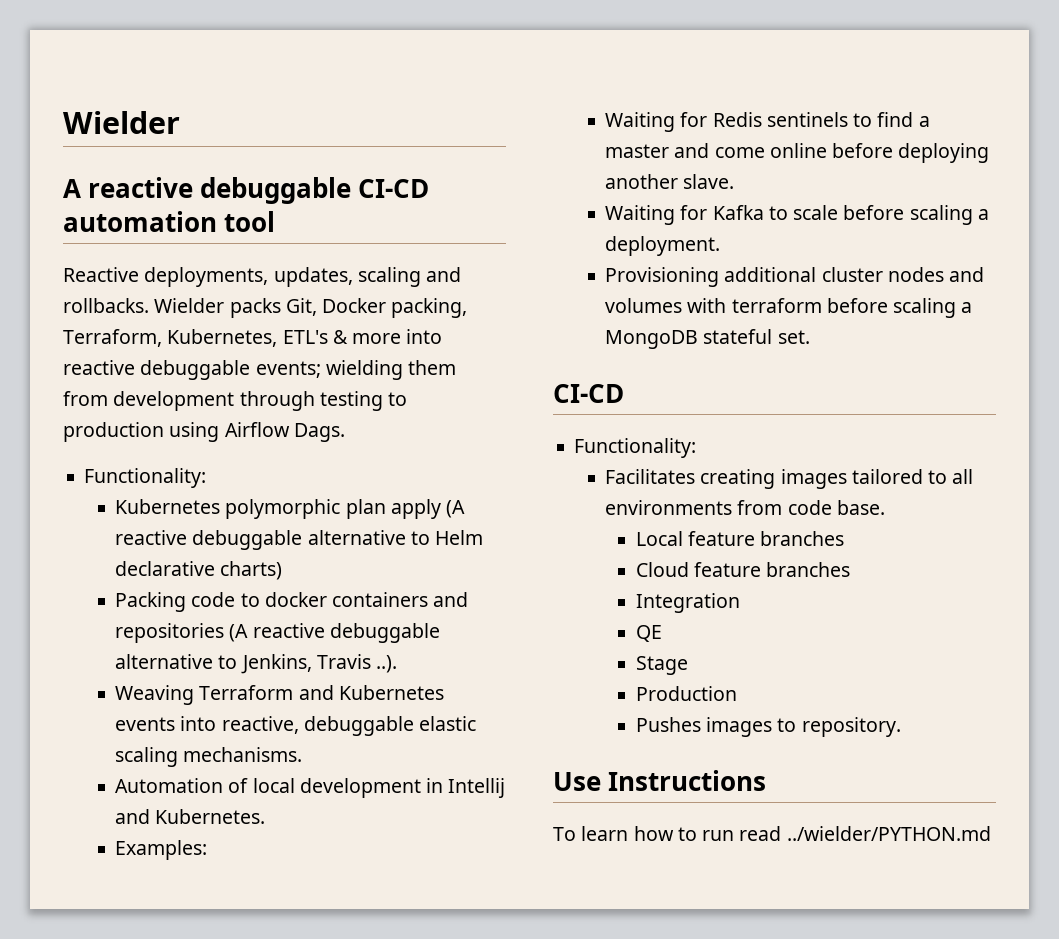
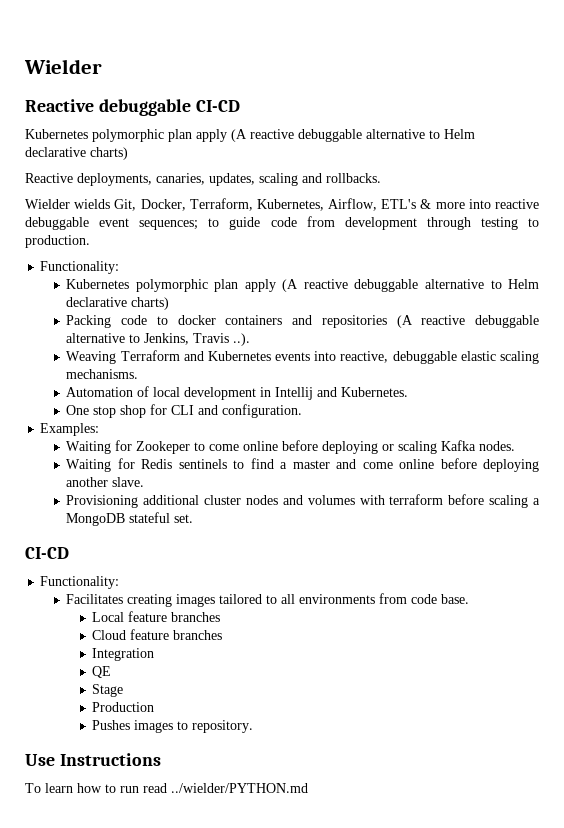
[63,177,430,204] [63,211,276,232] A reactive debuggable CI-CD automation tool -> [25,99,240,116] [25,129,475,142] [25,147,128,160] Reactive debuggable CI-CD // Kubernetes polymorphic plan apply (A reactive debuggable alternative to Helm declarative charts)
(269, 277) none -> [156,173,205,185] canaries,
[154,298,468,318] Wielder packs Git, Docker packing, -> [25,199,186,211] // Wielder wields Git, Docker,
(278, 338) none -> [328,198,378,211] Airflow,
[255,360,457,380] events; wielding them -> [99,217,297,230] event sequences; to guide code
[63,422,345,442] production using Airflow Dags. -> [25,235,90,248] production.
[115,840,208,860] Examples: -> [66,404,303,418] [40,423,100,436] [66,440,516,454] One stop shop for CLI and configuration. // Examples: // Waiting for Zookeper to come online before deploying or scaling Kafka nodes.
[605,205,989,225] [605,236,721,256] // Waiting for Kafka to scale before scaling a deployment. -> (145, 482) none

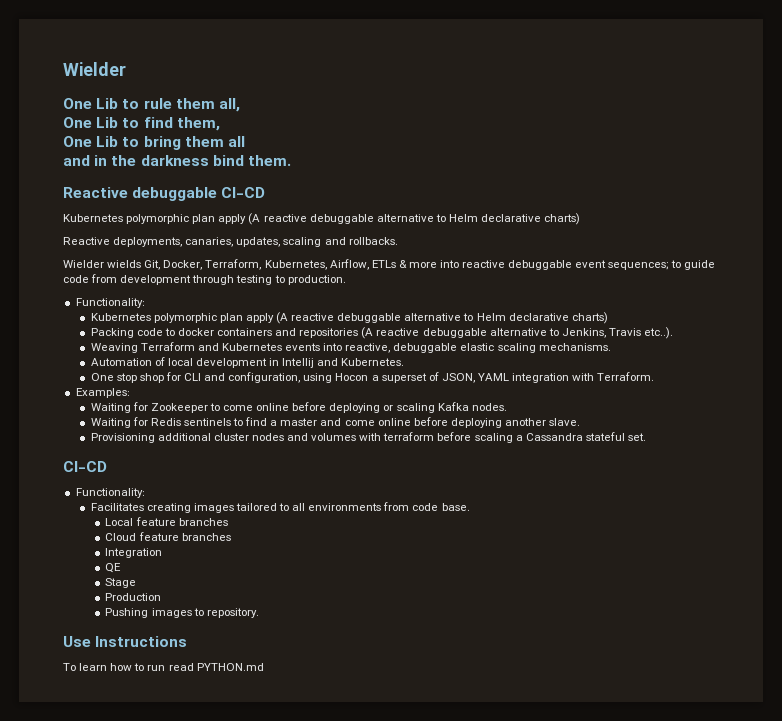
[24,59,102,74] Wielder -> [63,62,126,76] [63,98,240,112] [63,117,220,131] [63,136,245,150] [63,155,291,166] Wielder // One Lib to rule them all, // One Lib to find them, // One Lib to bring them all // and in the darkness bind them.
[381,199,417,209] ETL's -> [371,260,396,268] ETLs
[233,333,251,346] ..). -> [644,327,674,339] etc..).
[222,404,303,418] configuration. -> [228,372,655,383] configuration, using Hocon a superset of JSON, YAML integration with Terraform.
[136,441,191,454] Zookeper -> [150,403,208,413] Zookeeper
[66,513,126,526] MongoDB -> [525,433,583,441] Cassandra
[92,720,131,730] Pushes -> [105,608,149,618] Pushing
[171,783,308,793] ../wielder/PYTHON.md -> [196,663,264,671] PYTHON.md

